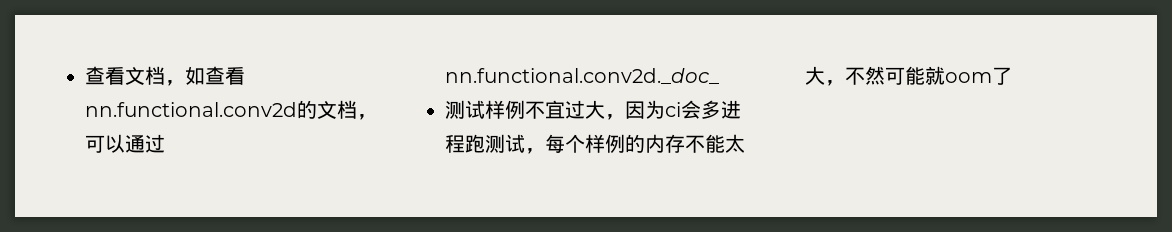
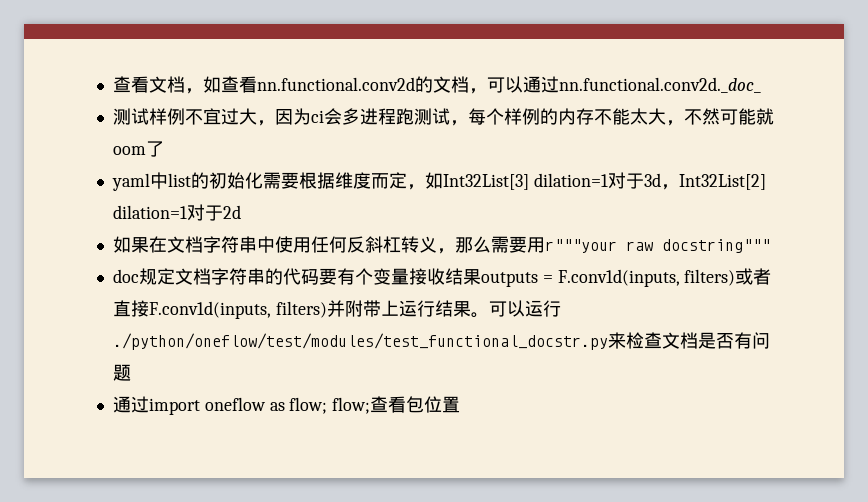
(1012, 76) none -> [111,172,766,191] [112,204,241,221] [112,236,770,254] [112,268,772,287] [112,300,561,319] [112,332,770,350] [112,364,131,381] [112,396,461,415] // yaml中list的初始化需要根据维度而定，如Int32List[3] dilation=1对于3d，Int32List[2] dilation=1对于2d // 如果在文档字符串中使用任何反斜杠转义，那么需要用r"""your raw docstring""" // doc规定文档字符串的代码要有个变量接收结果outputs = F.conv1d(inputs, filters)或者直接F.conv1d(inputs, filters)并附带上运行结果。可以运行./python/oneflow/test/modules/test_functional_docstr.py来检查文档是否有问题 // 通过import oneflow as flow; flow;查看包位置

